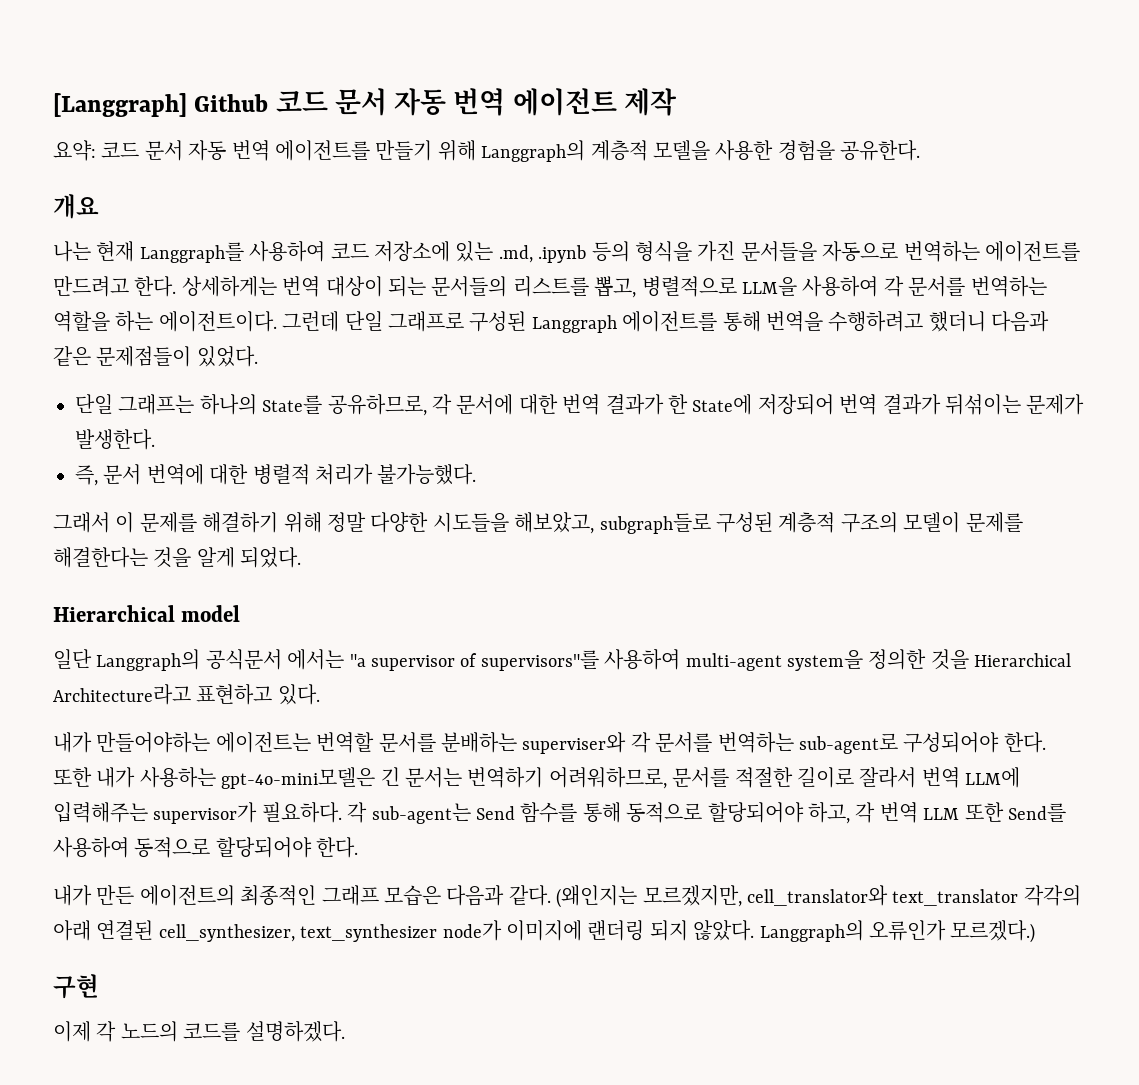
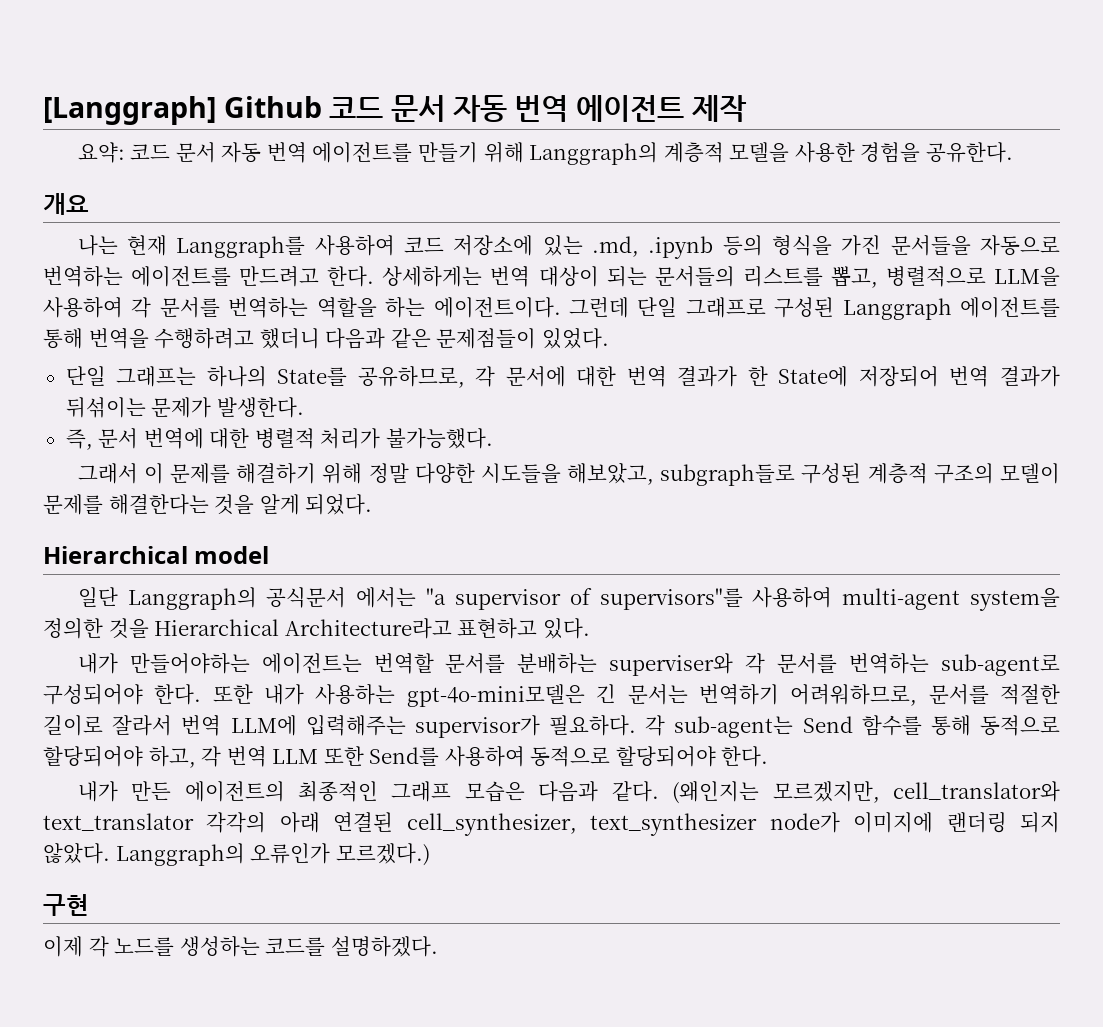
[120,1021,178,1042] 노드의 -> [114,936,260,957] 노드를 생성하는

